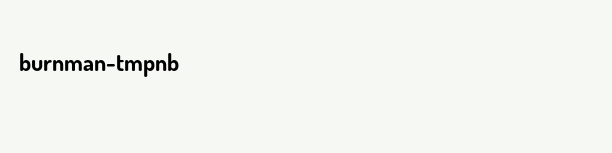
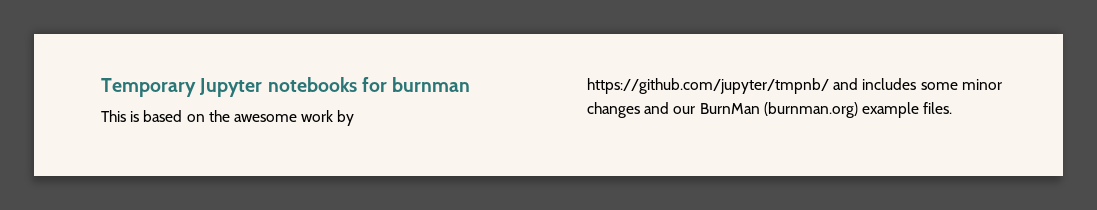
[19,53,179,77] burnman-tmpnb -> [101,77,471,97] [101,110,355,126] [587,78,1002,94] [587,102,953,118] Temporary Jupyter notebooks for burnman // This is based on the awesome work by https://github.com/jupyter/tmpnb/ and includes some minor changes and our BurnMan (burnman.org) example files.

